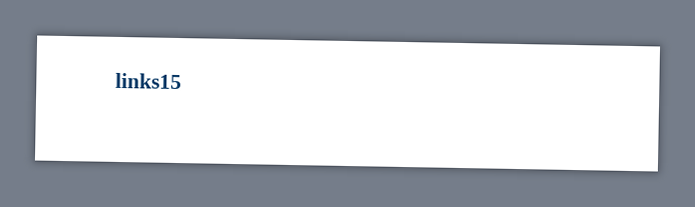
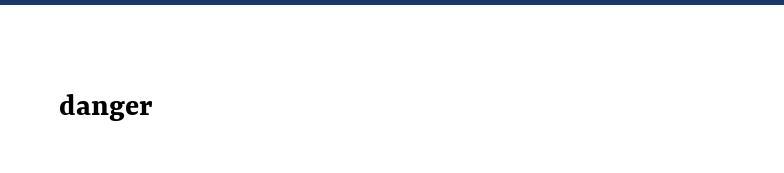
[115,72,182,90] links15 -> [59,94,153,121] danger

